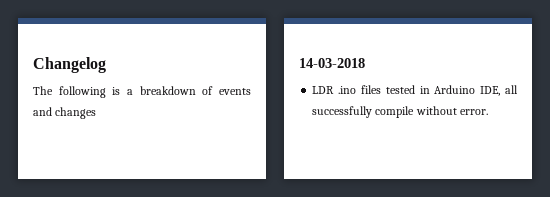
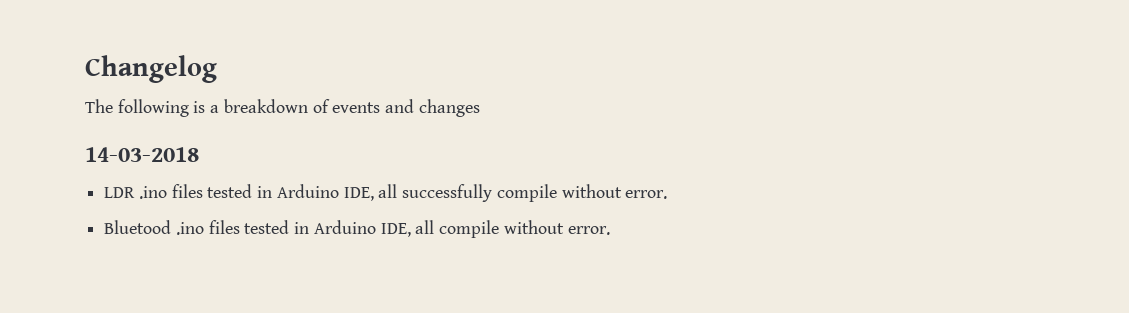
(488, 112) none -> [104,220,610,238] // Bluetood .ino files tested in Arduino IDE, all compile without error.

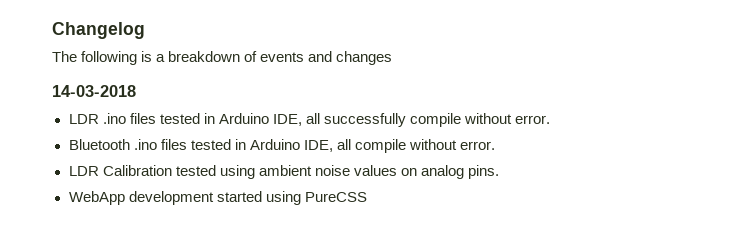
[104,220,172,234] Bluetood -> [68,139,130,150] Bluetooth
(610, 230) none -> [68,165,499,179] [68,191,367,205] // LDR Calibration tested using ambient noise values on analog pins. // WebApp development started using PureCSS

